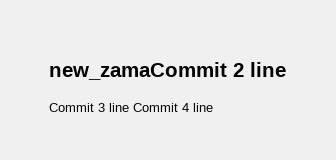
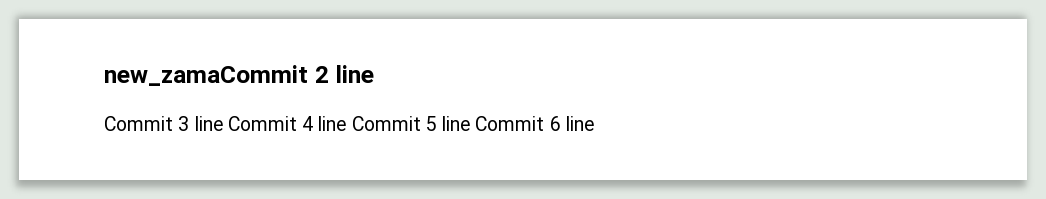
(213, 107) none -> [351,116,594,131] Commit 5 line Commit 6 line

